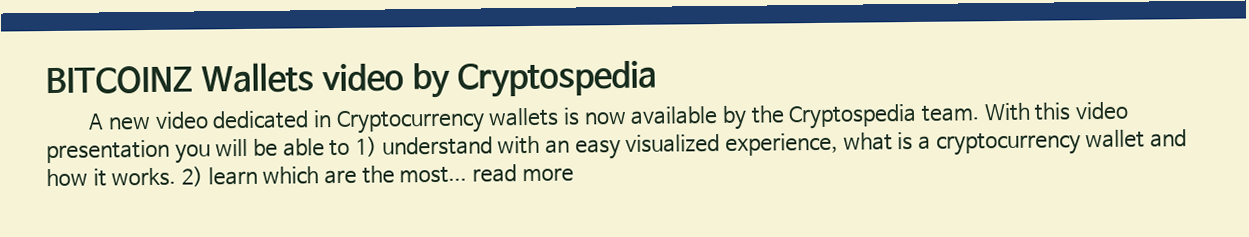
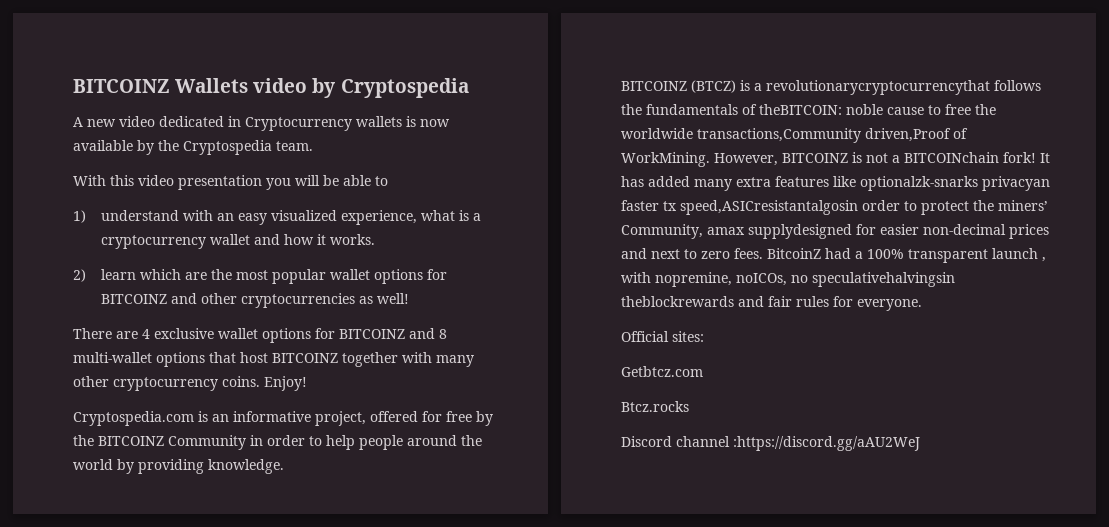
(981, 113) none -> (313, 146) //
(351, 148) none -> (388, 181) //
(177, 177) none -> (375, 239) //
[399,164,574,184] most... read more -> [235,269,447,284] [100,293,409,308] [73,328,447,343] [73,352,474,367] [73,376,307,391] [73,411,493,426] [73,435,482,450] [73,459,284,474] [621,80,1041,95] [621,104,996,115] [621,128,968,143] [621,152,1050,167] [621,176,1050,191] [621,200,1048,215] [621,224,1049,239] [621,248,1046,263] [621,272,955,287] [621,296,922,311] [621,331,704,342] [621,366,703,377] [621,401,689,412] [621,436,920,451] most popular wallet options for BITCOINZ and other cryptocurrencies as well! // There are 4 exclusive wallet options for BITCOINZ and 8 multi-wallet options that host BITCOINZ together with many other cryptocurrency coins. Enjoy! // Cryptospedia.com is an informative project, offered for free by the BITCOINZ Community in order to help people around the world by providing knowledge. // BITCOINZ (BTCZ) is a revolutionarycryptocurrencythat follows the fundamentals of theBITCOIN: noble cause to free the worldwide transactions,Community driven,Proof of WorkMining. However, BITCOINZ is not a BITCOINchain fork! It has added many extra features like optionalzk-snarks privacyan faster tx speed,ASICresistantalgosin order to protect the miners’ Community, amax supplydesigned for easier non-decimal prices and next to zero fees. BitcoinZ had a 100% transparent launch , with nopremine, noICOs, no speculativehalvingsin theblockrewards and fair rules for everyone. // Official sites: // Getbtcz.com // Btcz.rocks // Discord channel :https://discord.gg/aAU2WeJ

